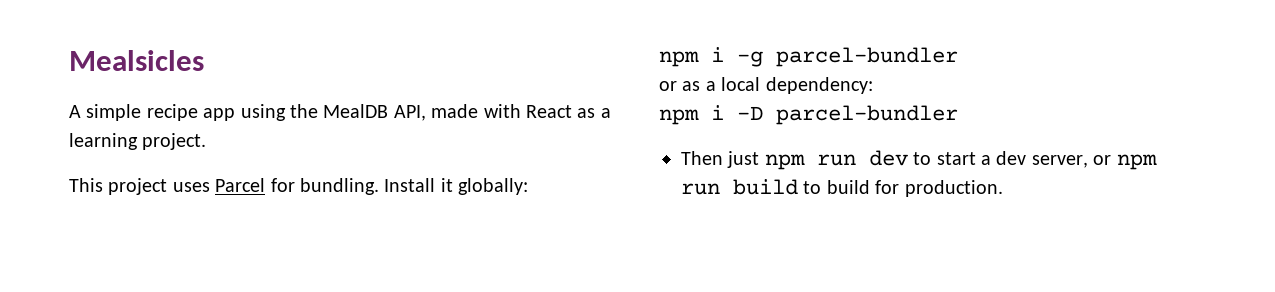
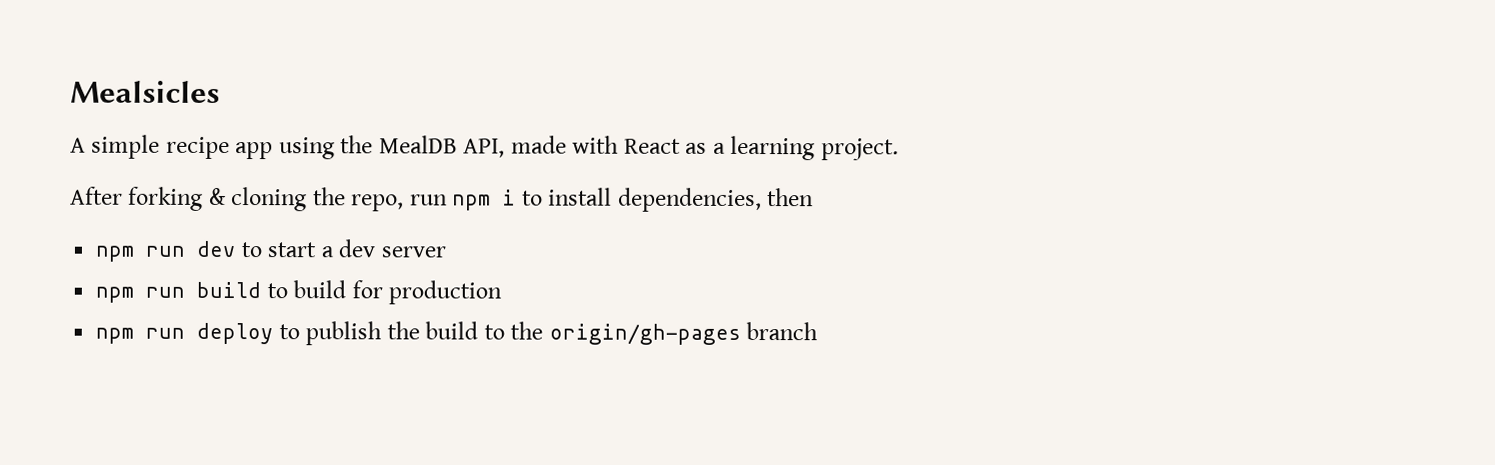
[69,178,529,195] [659,47,958,67] [659,77,873,94] [659,105,958,125] [681,151,760,168] This project uses Parcel for bundling. Install it globally: // npm i -g parcel-bundler // or as a local dependency: // npm i -D parcel-bundler // Then just -> [70,186,815,213] After forking & cloning the repo, run npm i to install dependencies, then //
[1031,155,1112,168] server, or -> [380,246,446,258] server //
[904,180,1003,197] production. -> [388,280,503,305] [95,321,819,346] production // npm run deploy to publish the build to the origin/gh-pages branch

